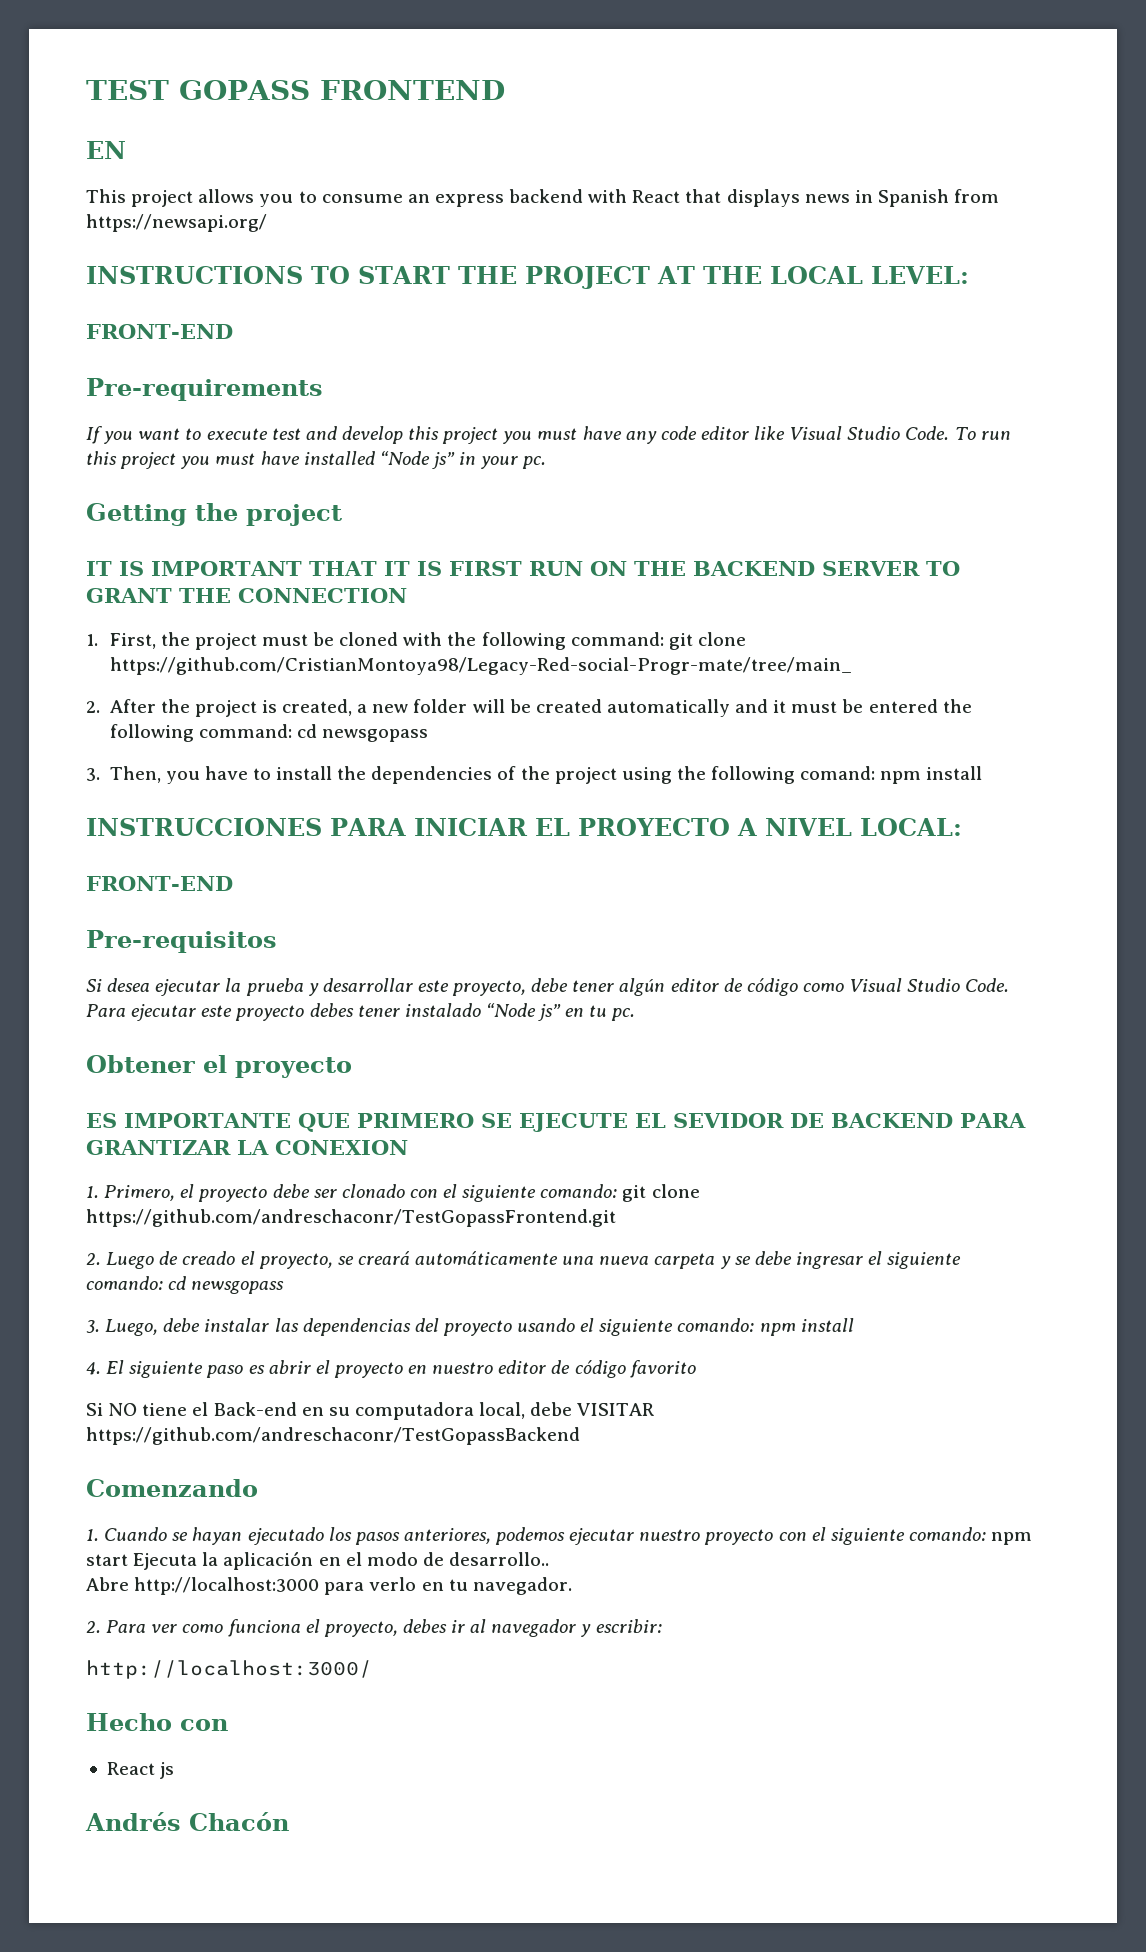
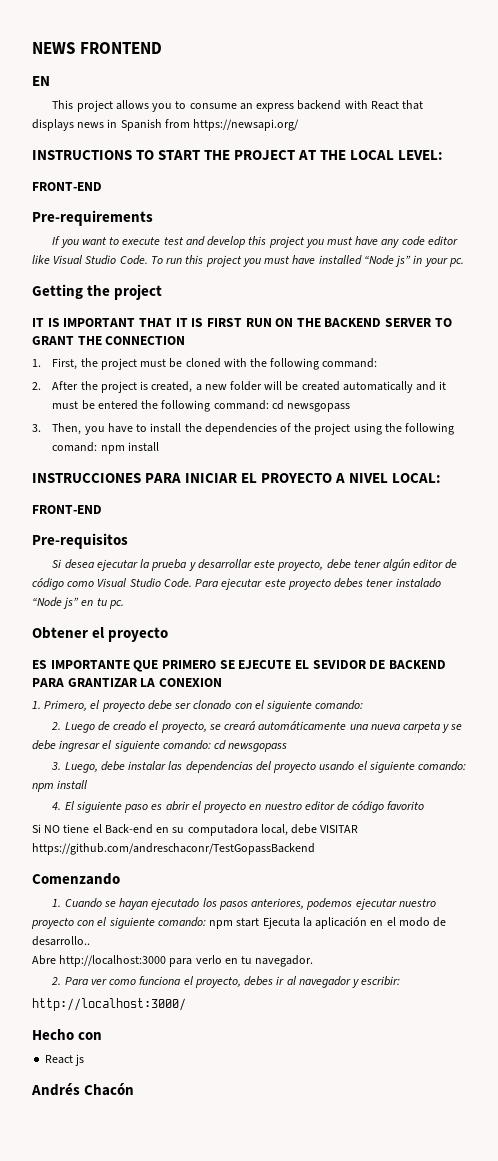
[86,80,310,100] TEST GOPASS -> [32,42,75,54] NEWS
[668,632,746,650] [109,657,852,675] git clone https://github.com/CristianMontoya98/Legacy-Red-social-Progr-mate/tree/main_ -> (378, 363) none
[622,1184,700,1202] [86,1209,616,1227] git clone https://github.com/andreschaconr/TestGopassFrontend.git -> (364, 705) none

